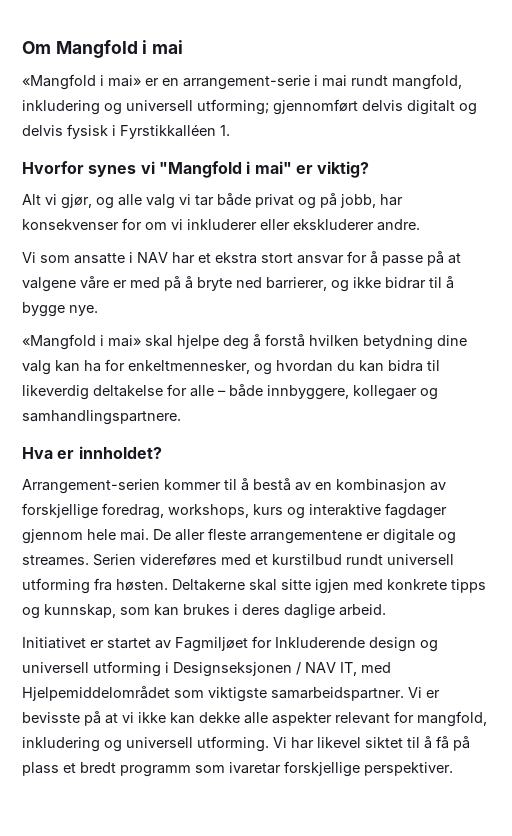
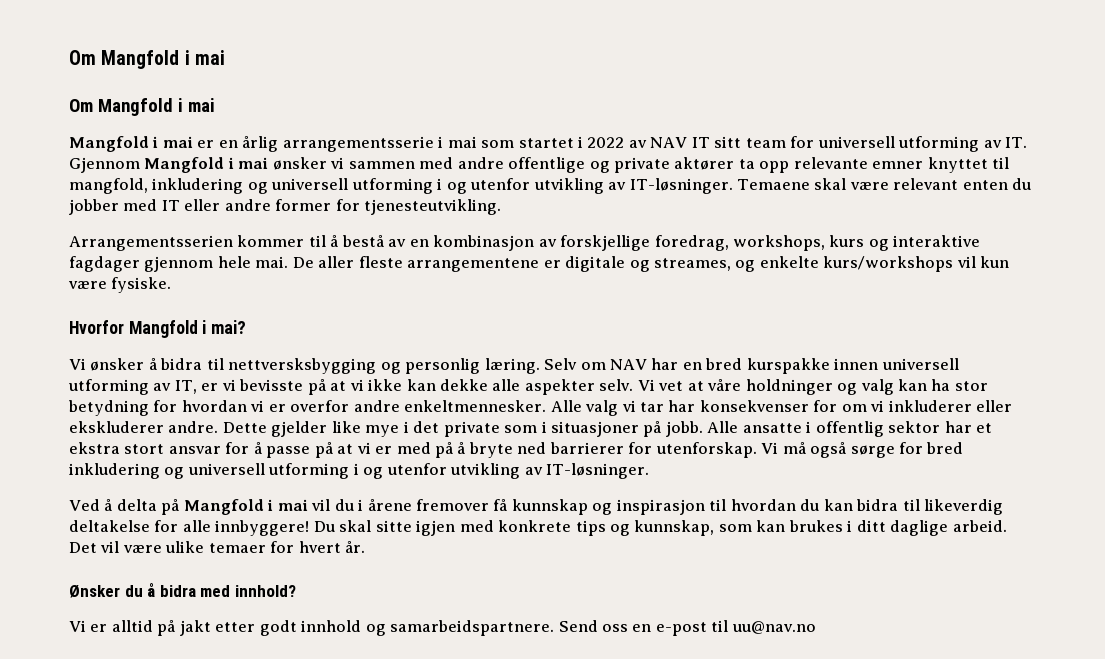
[22,40,184,58] [22,74,462,90] [22,99,477,115] [22,124,230,139] [22,161,370,178] [22,193,403,209] [22,218,420,231] [22,251,461,266] [22,276,454,292] [22,302,98,317] [22,334,467,350] [22,359,440,375] [22,384,438,400] [22,410,181,425] [22,446,162,459] [22,479,160,494] Om Mangfold i mai // «Mangfold i mai» er en arrangement-serie i mai rundt mangfold, inkludering og universell utforming; gjennomført delvis digitalt og delvis fysisk i Fyrstikkalléen 1. // Hvorfor synes vi "Mangfold i mai" er viktig? // Alt vi gjør, og alle valg vi tar både privat og på jobb, har konsekvenser for om vi inkluderer eller ekskluderer andre. // Vi som ansatte i NAV har et ekstra stort ansvar for å passe på at valgene våre er med på å bryte ned barrierer, og ikke bidrar til å bygge nye. // «Mangfold i mai» skal hjelpe deg å forstå hvilken betydning dine valg kan ha for enkeltmennesker, og hvordan du kan bidra til likeverdig deltakelse for alle – både innbyggere, kollegaer og samhandlingspartnere. // Hva er innholdet? // Arrangement-serien -> [69,50,225,69] [69,98,215,116] [69,136,1028,152] [69,157,1010,173] [69,178,1032,194] [69,199,502,215] [69,235,233,251] Om Mangfold i mai // Om Mangfold i mai // Mangfold i mai er en årlig arrangementsserie i mai som startet i 2022 av NAV IT sitt team for universell utforming av IT. Gjennom Mangfold i mai ønsker vi sammen med andre offentlige og private aktører ta opp relevante emner knyttet til mangfold, inkludering og universell utforming i og utenfor utvikling av IT-løsninger. Temaene skal være relevant enten du jobber med IT eller andre former for tjenesteutvikling. // Arrangementsserien
[22,553,454,566] [22,578,486,594] [22,604,386,619] [22,636,438,652] [22,661,391,677] [22,686,440,702] streames. Serien videreføres med et kurstilbud rundt universell utforming fra høsten. Deltakerne skal sitte igjen med konkrete tipps og kunnskap, som kan brukes i deres daglige arbeid. // Initiativet er startet av Fagmiljøet for Inkluderende design og universell utforming i Designseksjonen / NAV IT, med Hjelpemiddelområdet som viktigste samarbeidspartner. Vi er -> [654,256,1010,272] [68,277,172,293] [69,320,247,338] [69,358,959,374] [68,379,236,395] streames, og enkelte kurs/workshops vil kun være fysiske. // Hvorfor Mangfold i mai? // Vi ønsker å bidra til nettversksbygging og personlig læring. Selv om NAV har en bred kurspakke innen universell utforming av IT, er vi
[335,711,487,727] [22,736,470,752] [22,761,453,777] relevant for mangfold, inkludering og universell utforming. Vi har likevel siktet til å få på plass et bredt programm som ivaretar forskjellige perspektiver. -> [599,379,988,395] [68,400,1013,416] [69,421,993,437] [69,442,964,458] [69,463,650,479] [69,499,1003,515] [69,520,1007,536] [69,541,366,553] [69,583,296,598] [69,620,816,636] selv. Vi vet at våre holdninger og valg kan ha stor betydning for hvordan vi er overfor andre enkeltmennesker. Alle valg vi tar har konsekvenser for om vi inkluderer eller ekskluderer andre. Dette gjelder like mye i det private som i situasjoner på jobb. Alle ansatte i offentlig sektor har et ekstra stort ansvar for å passe på at vi er med på å bryte ned barrierer for utenforskap. Vi må også sørge for bred inkludering og universell utforming i og utenfor utvikling av IT-løsninger. // Ved å delta på Mangfold i mai vil du i årene fremover få kunnskap og inspirasjon til hvordan du kan bidra til likeverdig deltakelse for alle innbyggere! Du skal sitte igjen med konkrete tips og kunnskap, som kan brukes i ditt daglige arbeid. Det vil være ulike temaer for hvert år. // Ønsker du å bidra med innhold? // Vi er alltid på jakt etter godt innhold og samarbeidspartnere. Send oss en e-post til uu@nav.no

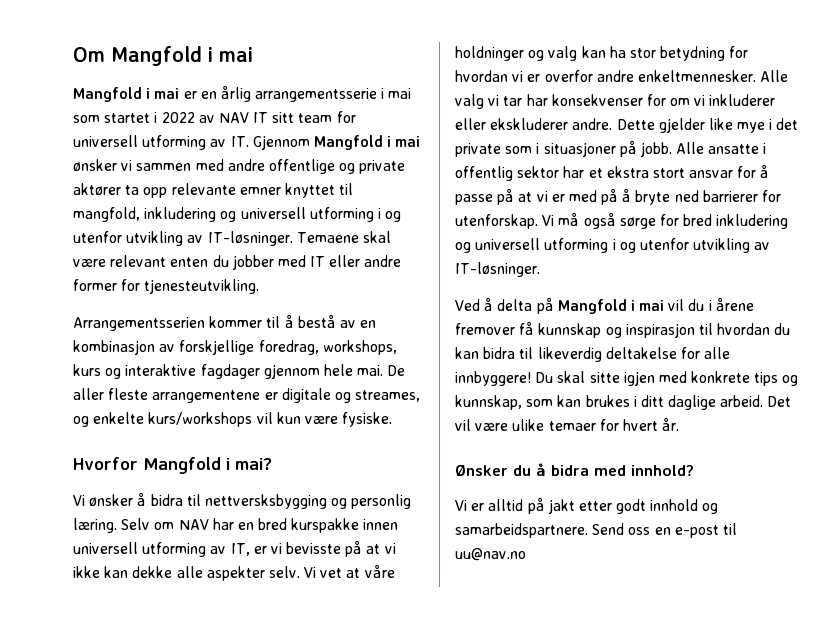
[69,50,225,69] [69,98,215,116] Om Mangfold i mai // Om Mangfold i mai -> [73,46,253,66] Om Mangfold i mai

